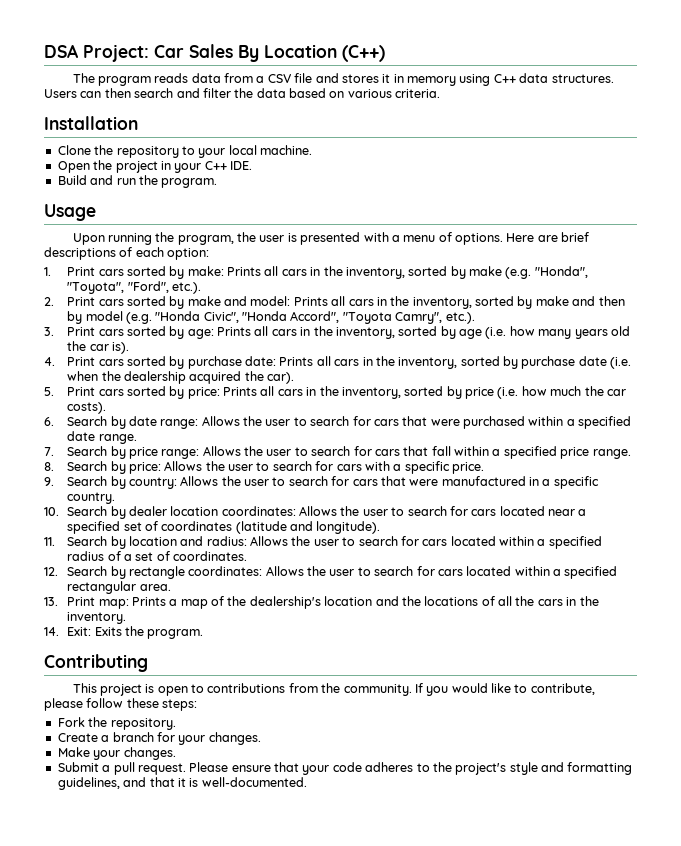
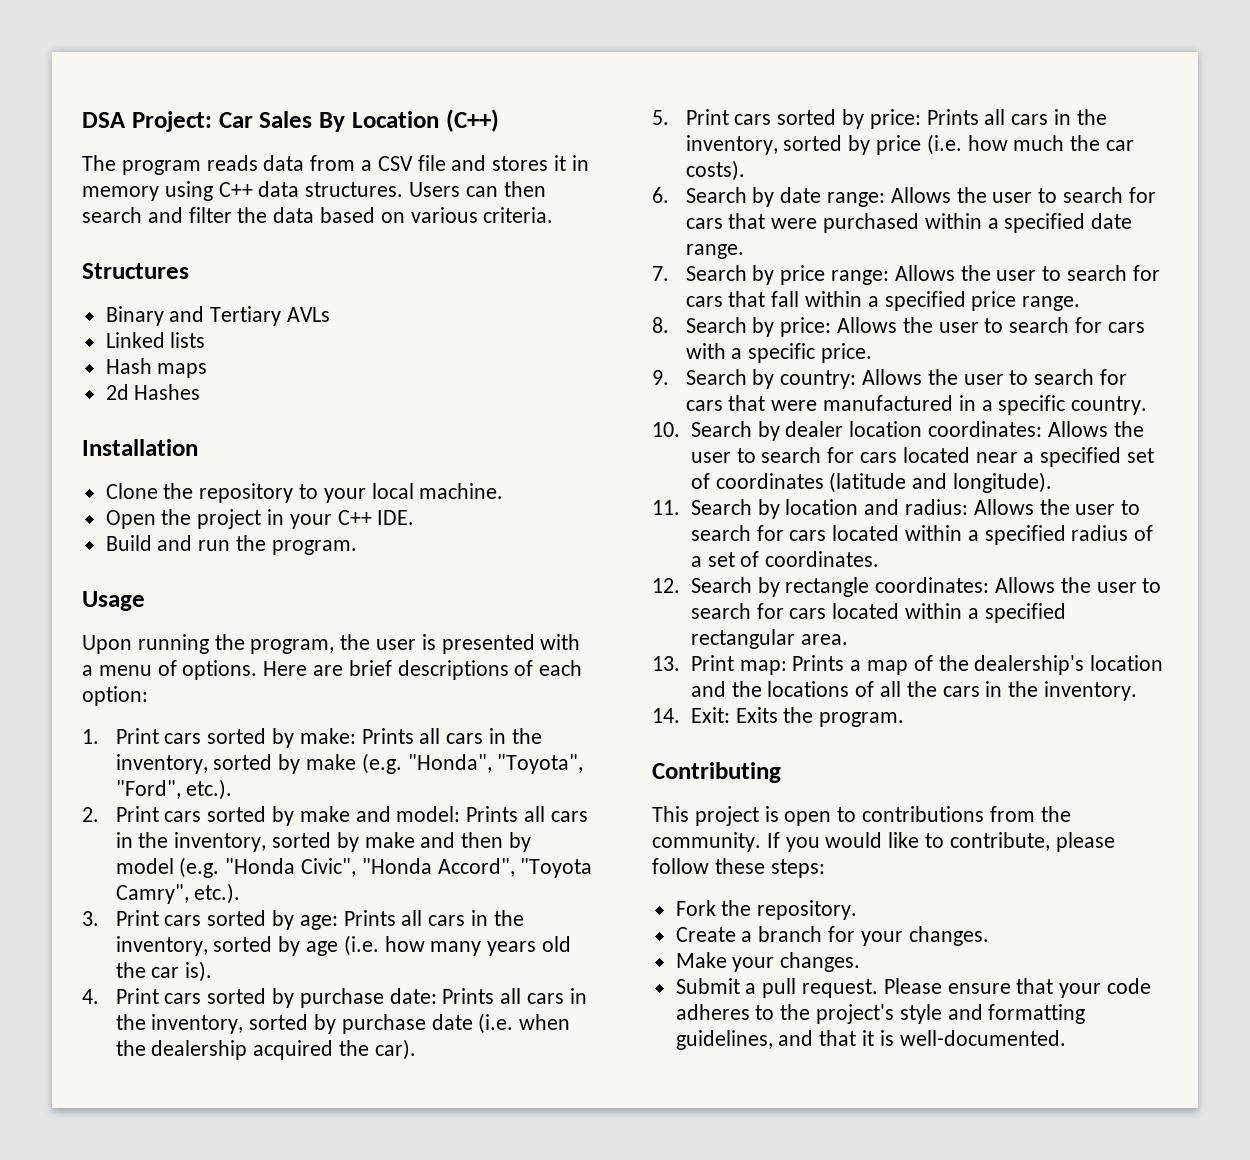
(441, 93) none -> [82,263,189,279] [105,306,331,326] [105,332,206,348] [105,358,208,378] [105,384,201,400] // Structures // Binary and Tertiary AVLs // Linked lists // Hash maps // 2d Hashes

